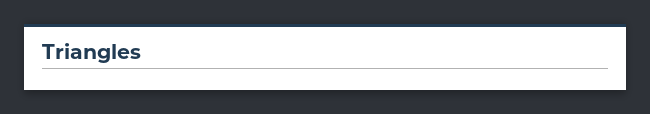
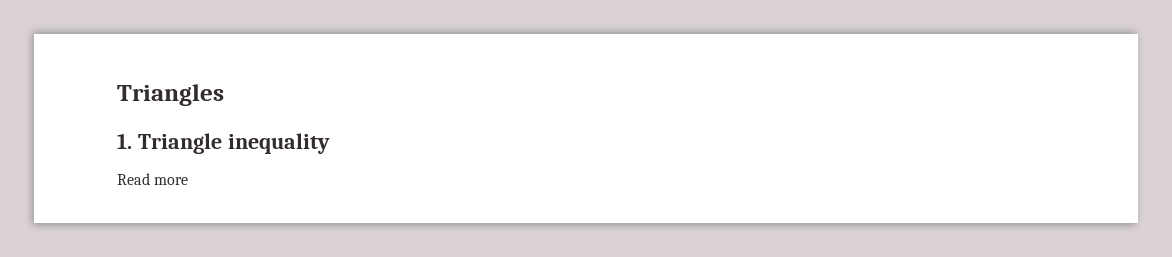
(141, 53) none -> [117,133,330,154] [117,173,189,185] // 1. Triangle inequality // Read more

